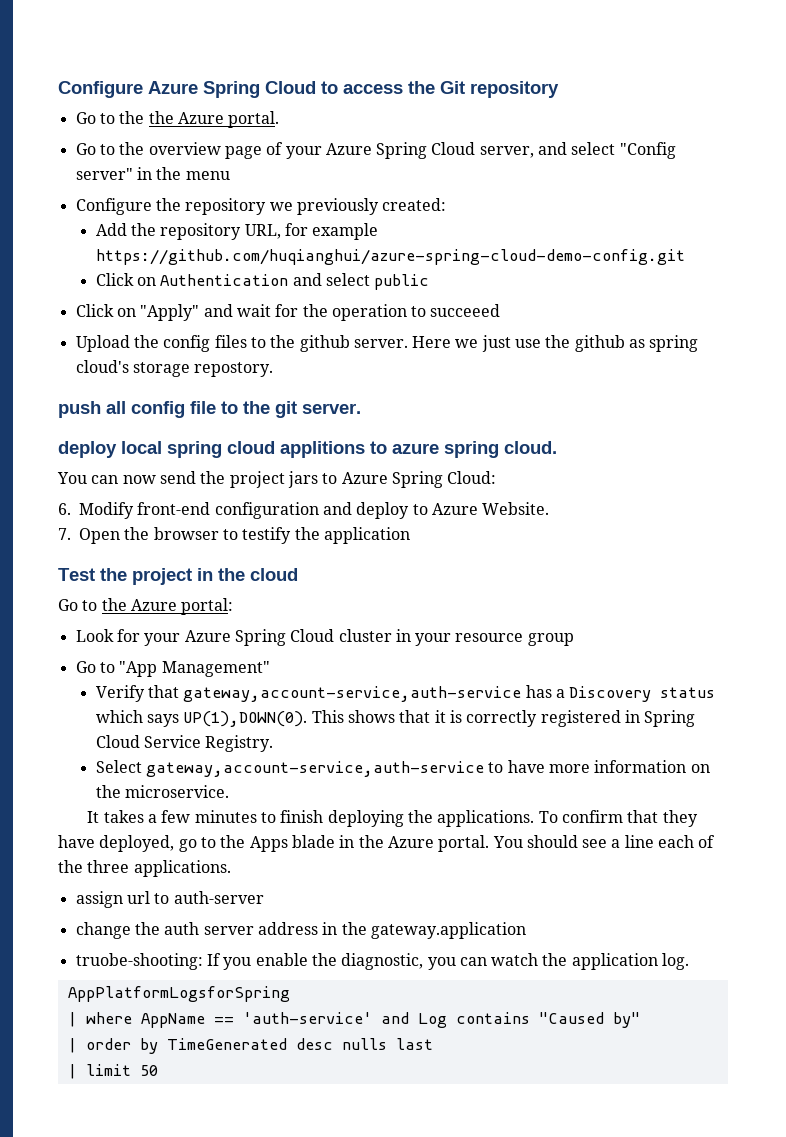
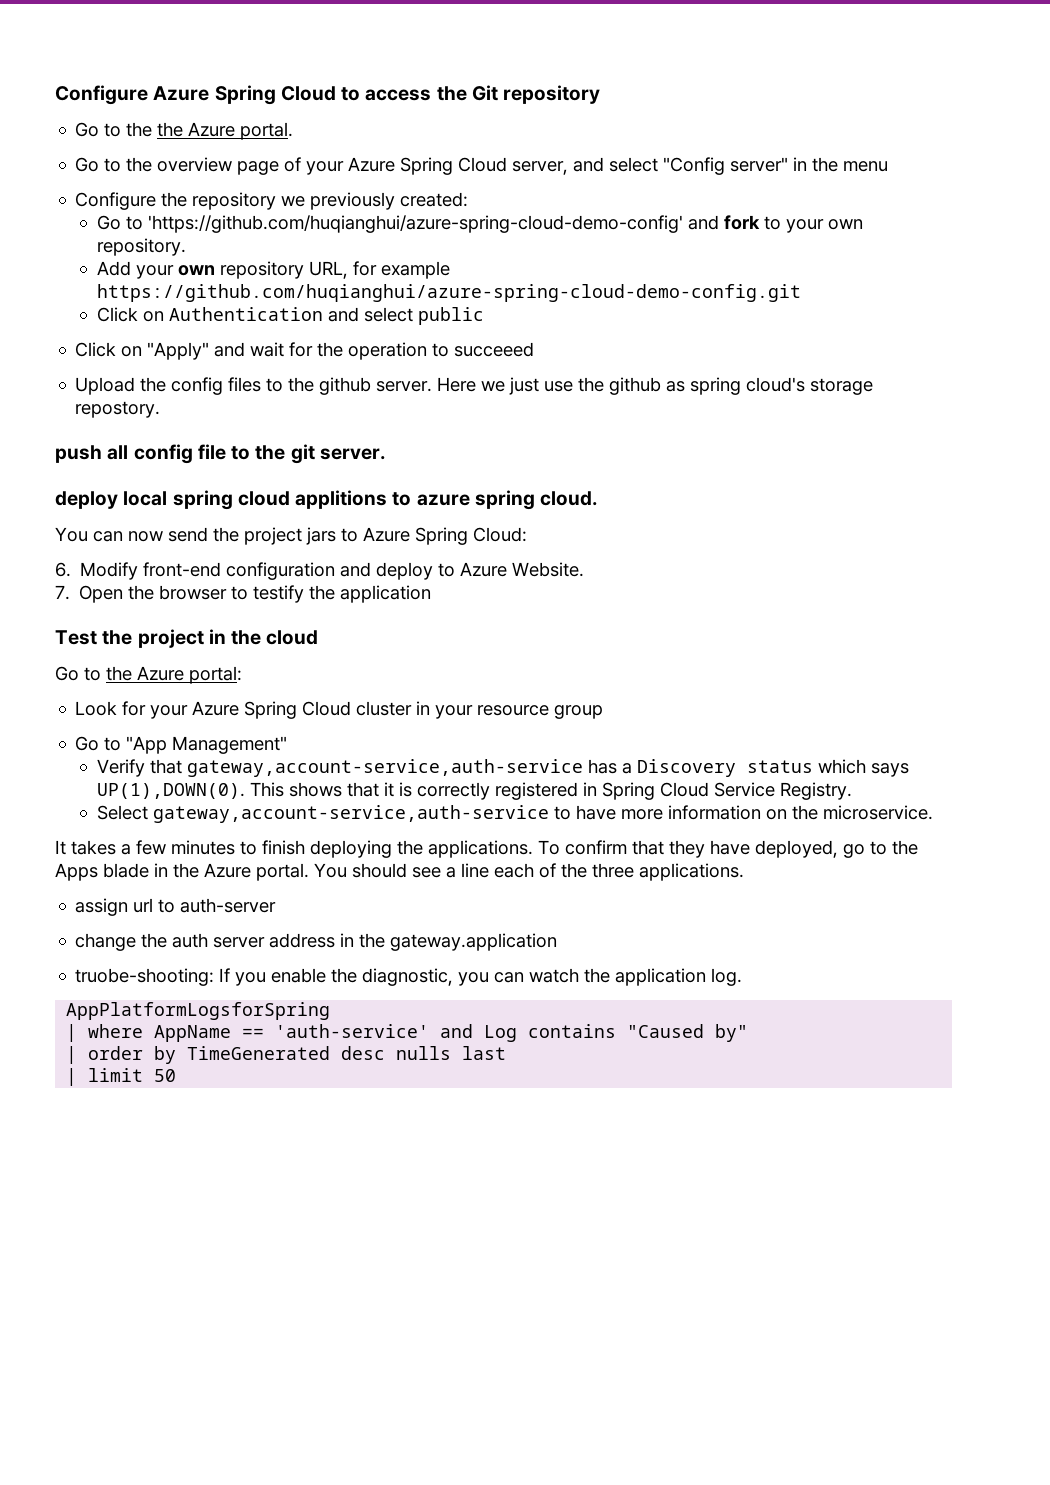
(447, 204) none -> [97,215,864,233] [97,238,187,256] // Go to 'https://github.com/huqianghui/azure-spring-cloud-demo-config' and fork to your own repository.
[130,223,156,236] the -> [136,265,216,279] your own

